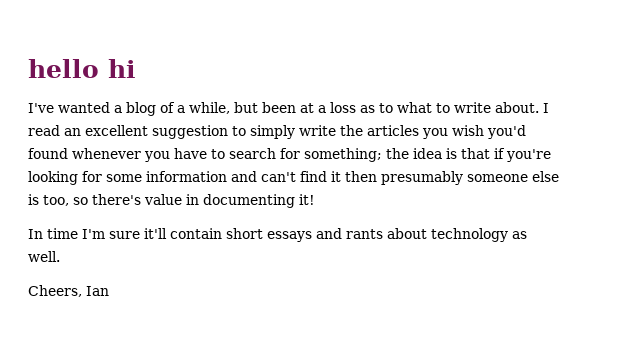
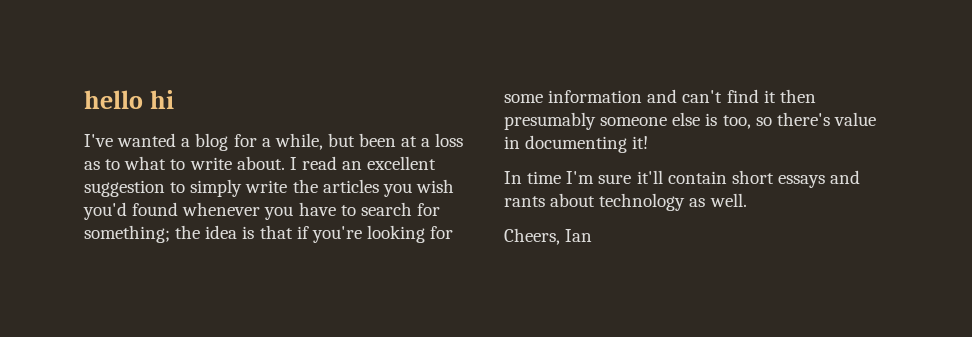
[160,102,175,113] of -> [233,134,257,147] for

